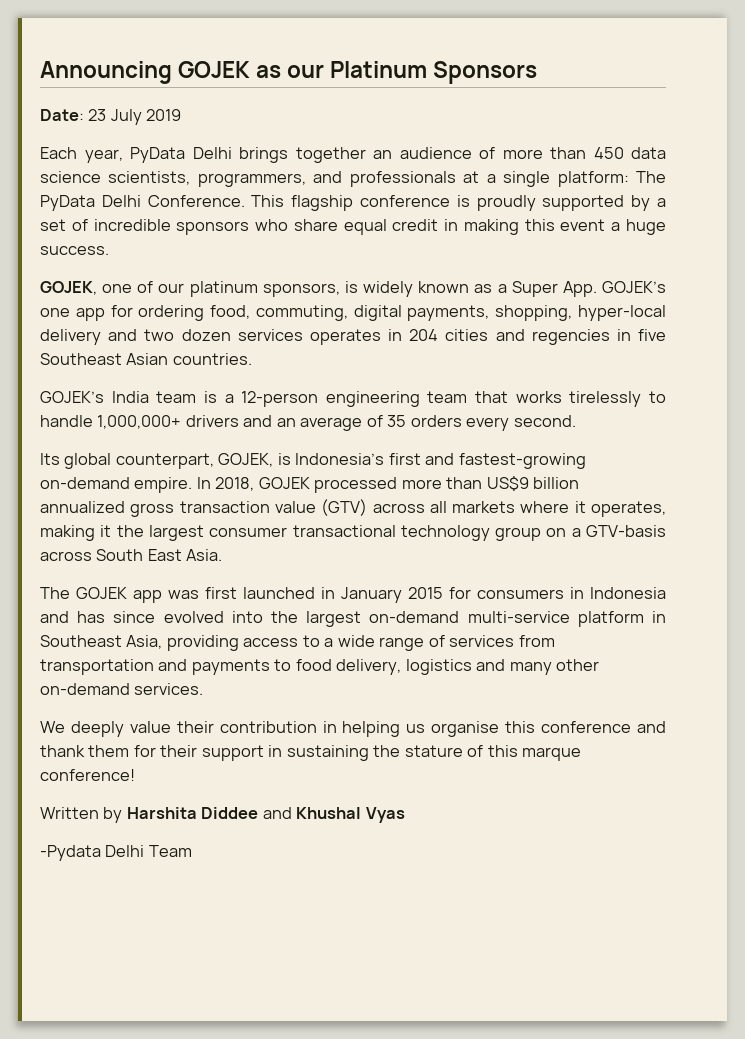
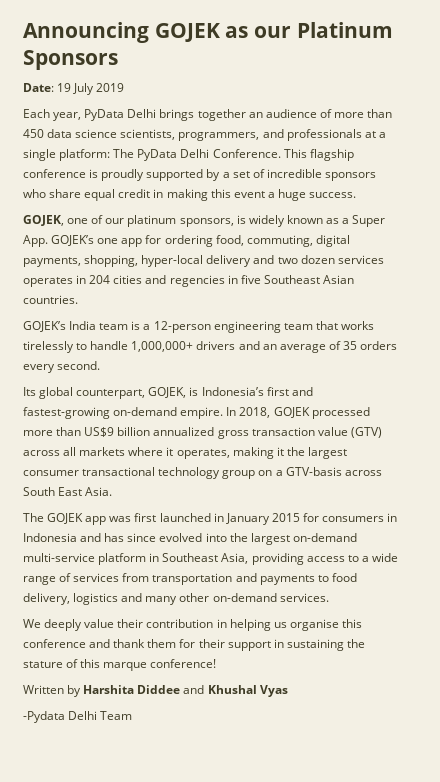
[88,109,107,121] 23 -> [57,83,72,92] 19

